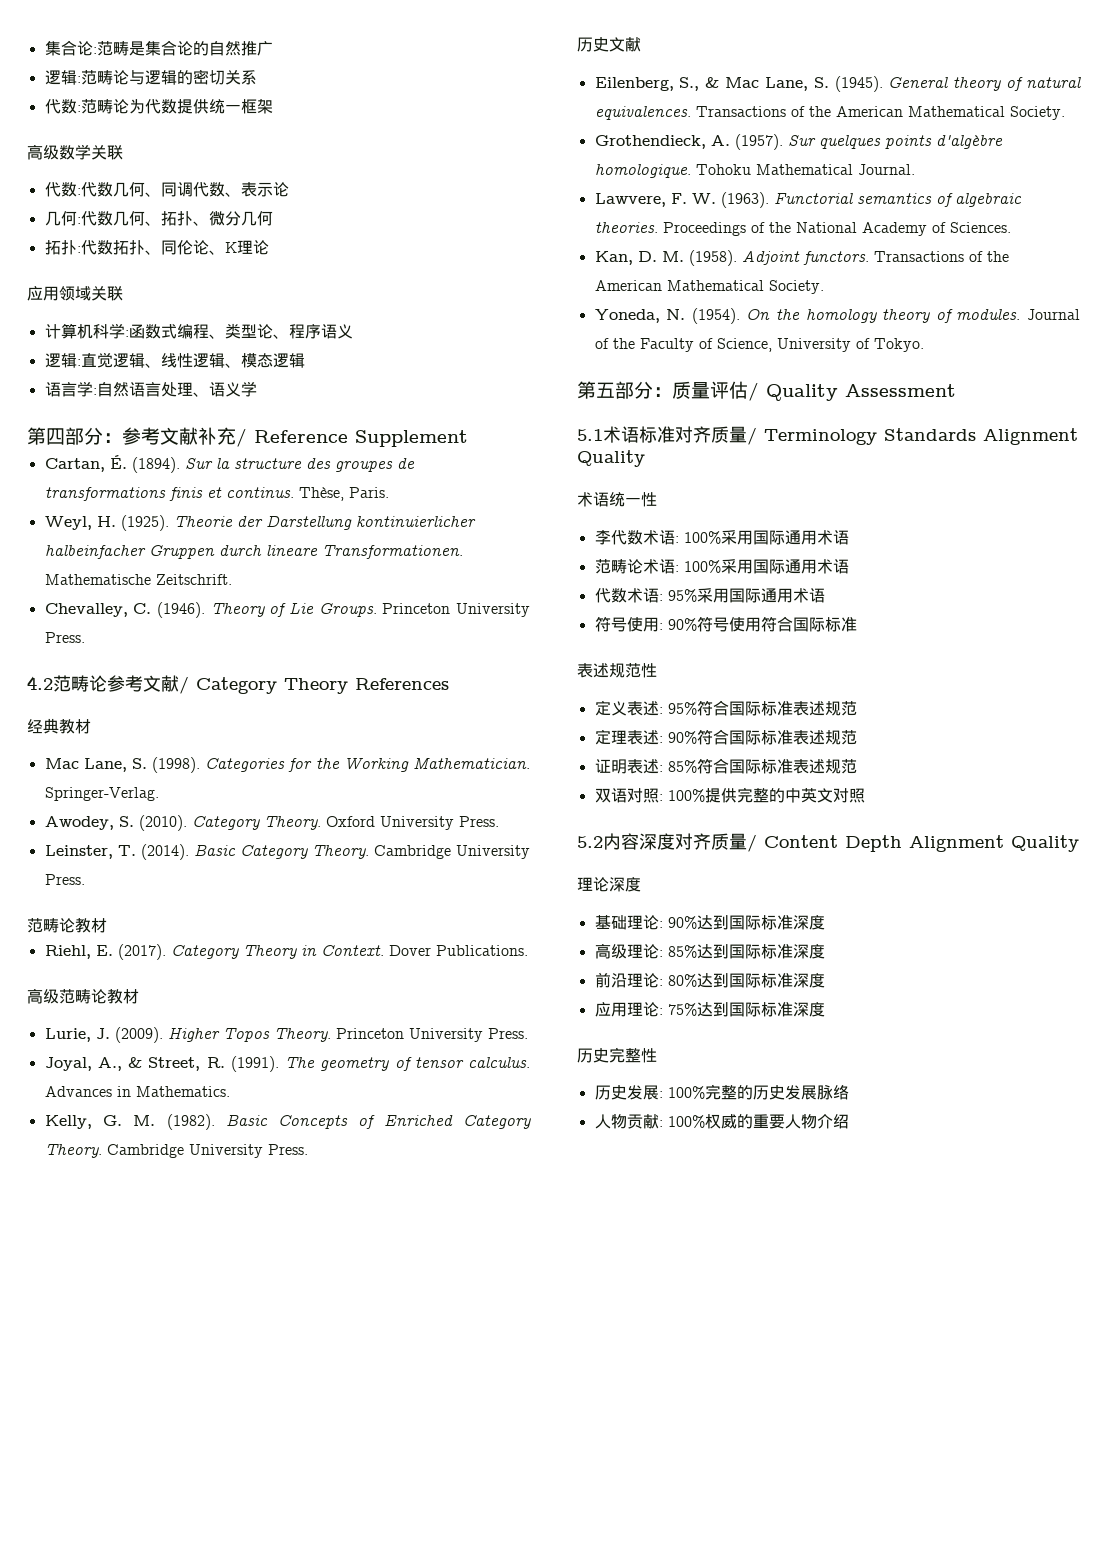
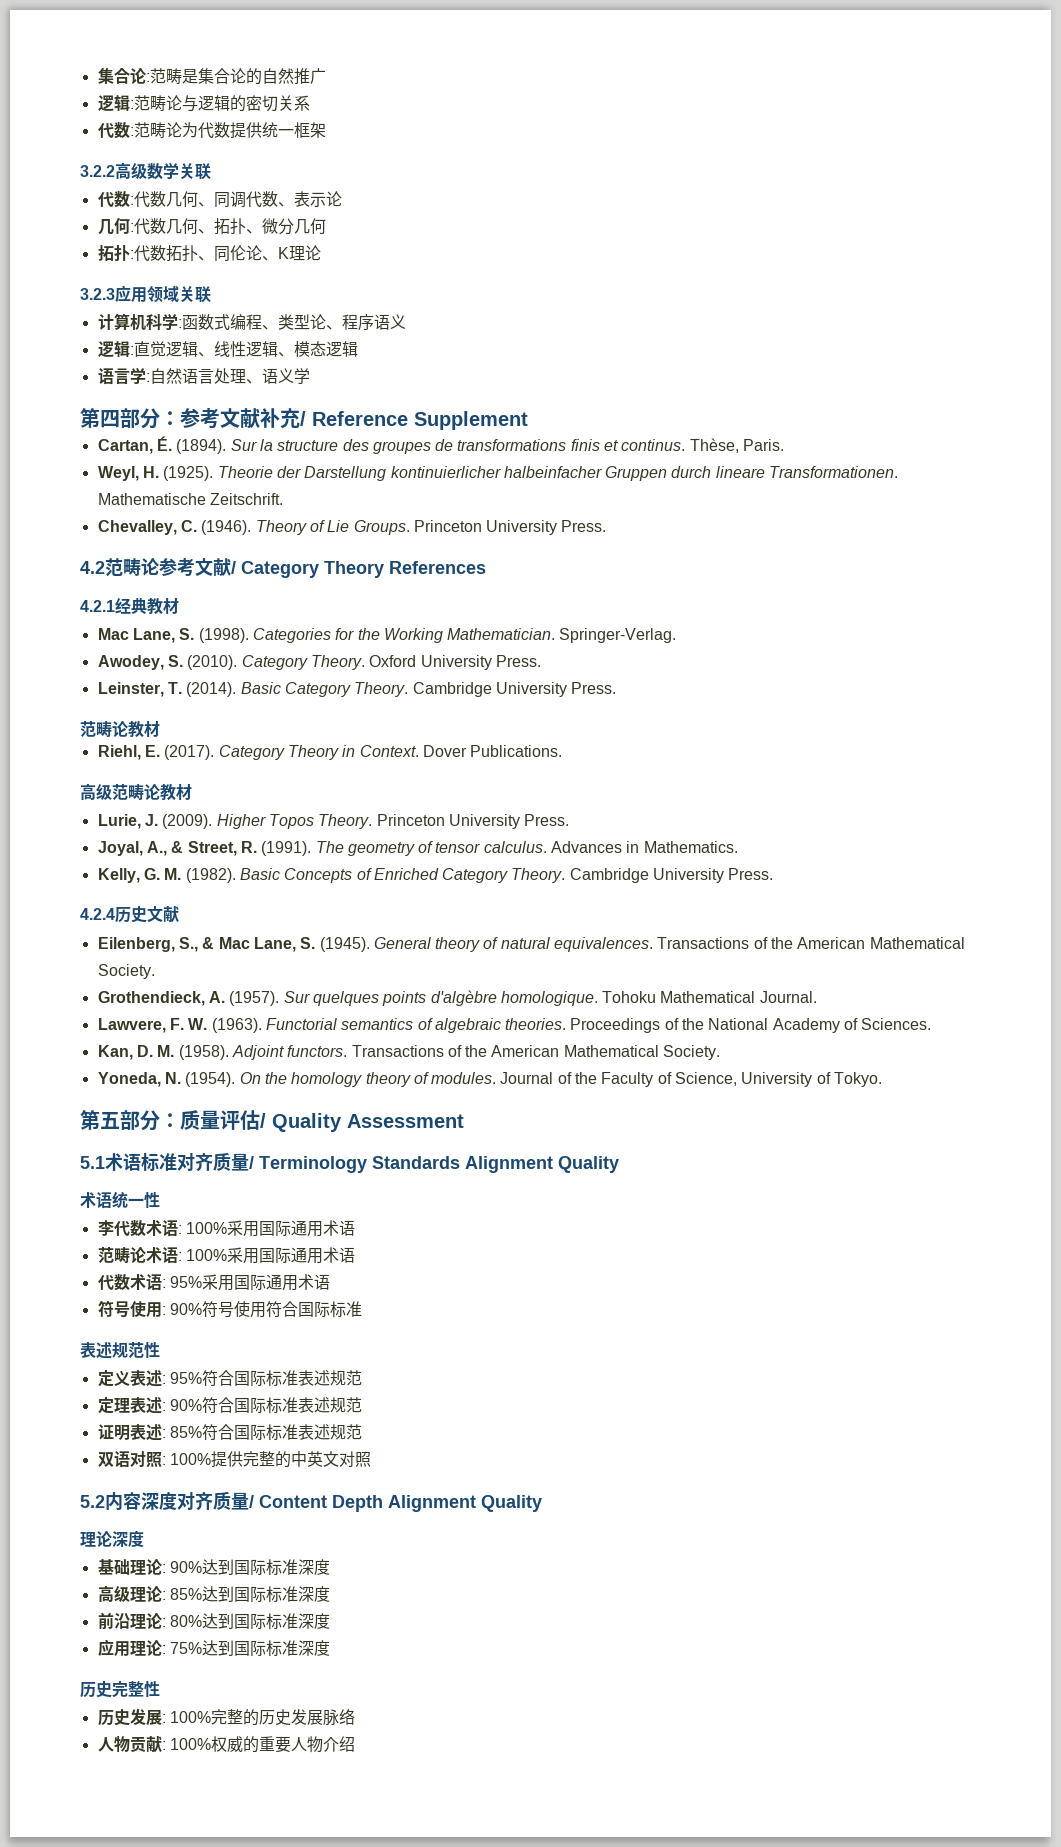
(273, 106) none -> [80,165,115,177] 3.2.2
(269, 247) none -> [80,288,115,300] 3.2.3
(449, 684) none -> [80,600,115,612] 4.2.1
(308, 1149) none -> [80,908,115,920] 4.2.4

